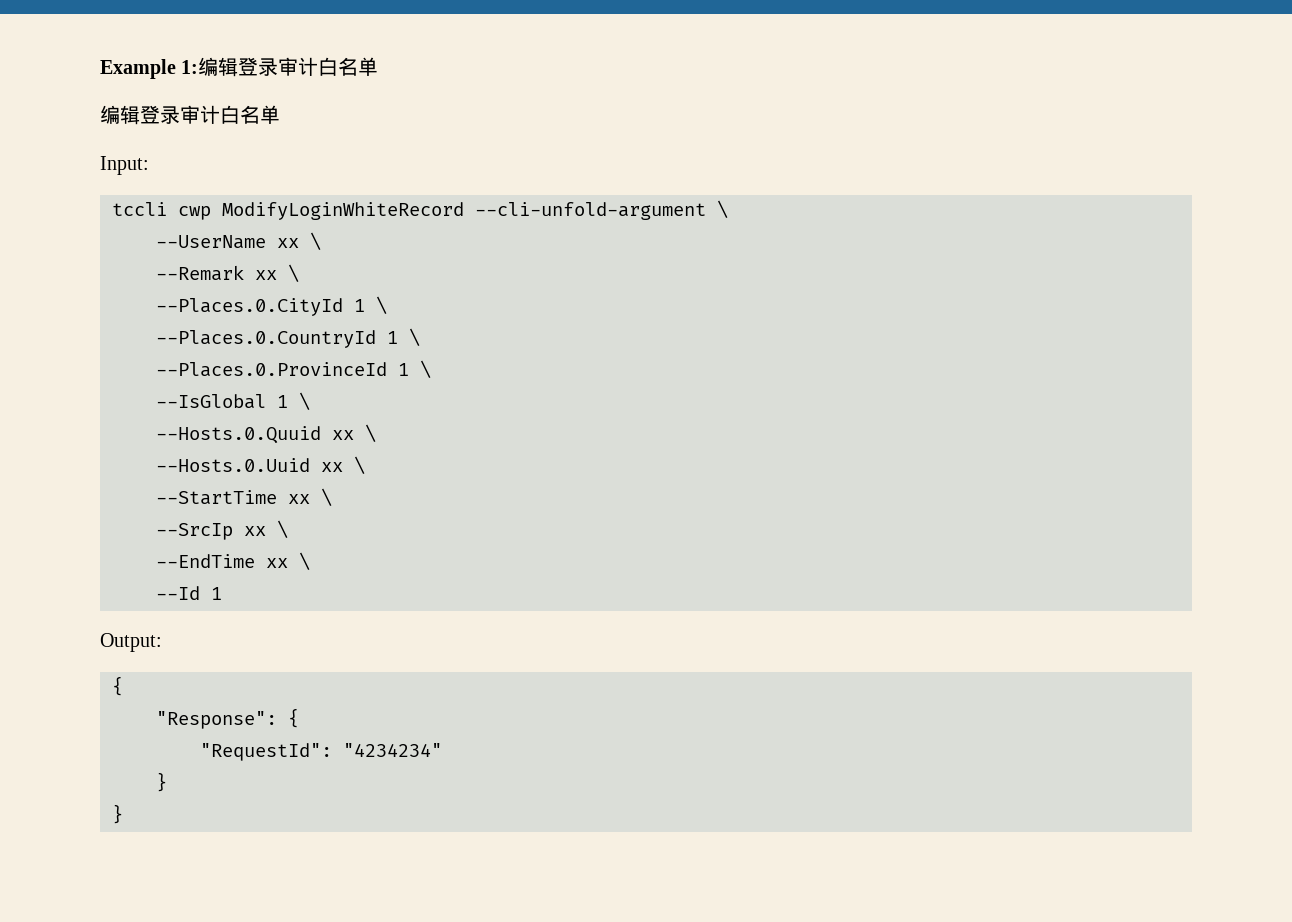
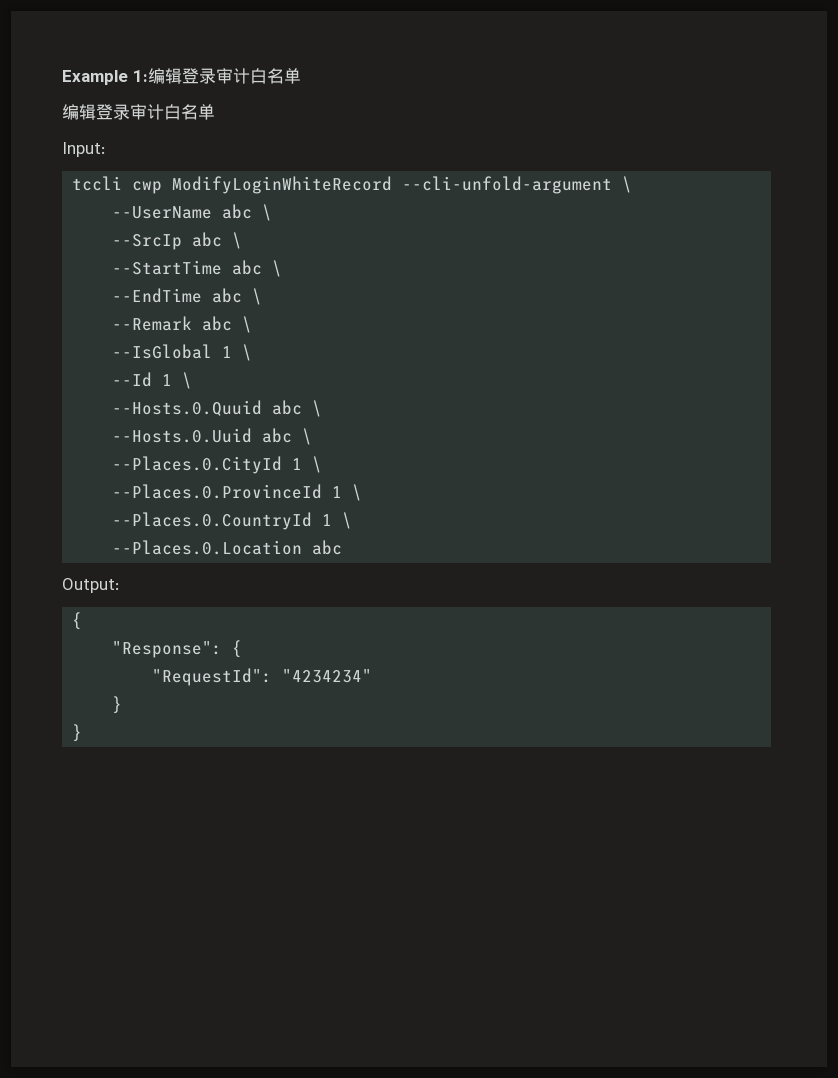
[277,232,321,250] [156,265,277,281] xx \ // --Remark xx -> [222,204,273,221] [112,232,243,250] [112,260,283,277] [112,288,263,305] [112,316,253,333] [112,344,253,361] [112,372,193,389] [112,400,323,417] [112,428,293,443] abc \ // --SrcIp abc \ // --StartTime abc \ // --EndTime abc \ // --Remark abc \ // --IsGlobal 1 \ // --Id 1 \ // --Hosts.0.Quuid abc \ // --Hosts.0.Uuid abc
(387, 305) none -> [112,484,363,501] // --Places.0.ProvinceId 1 \
[156,360,431,378] [156,392,310,410] [156,424,376,444] [156,456,365,474] [156,488,332,506] [156,520,288,540] [156,552,310,570] [156,586,222,600] --Places.0.ProvinceId 1 \ // --IsGlobal 1 \ // --Hosts.0.Quuid xx \ // --Hosts.0.Uuid xx \ // --StartTime xx \ // --SrcIp xx \ // --EndTime xx \ // --Id 1 -> [112,540,343,555] --Places.0.Location abc

